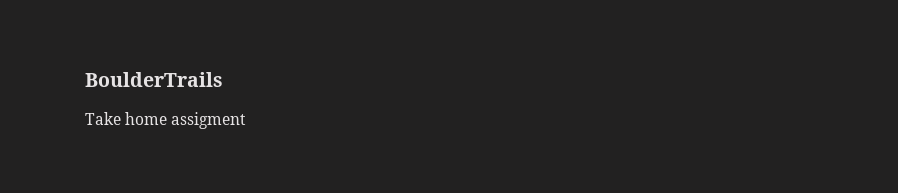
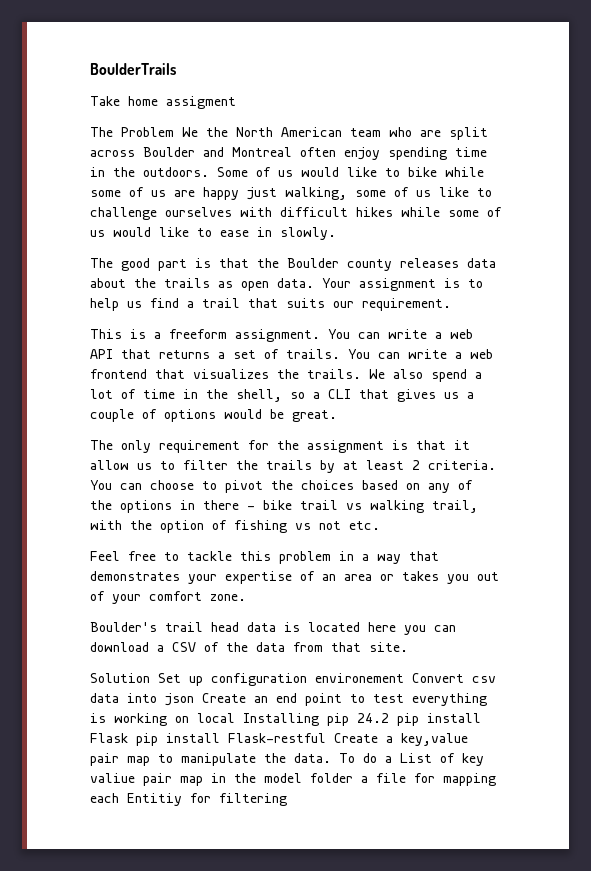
(247, 120) none -> [90,127,488,140] [90,147,487,160] [90,167,484,177] [90,187,492,200] [90,207,502,220] [90,227,336,240] [90,258,496,271] [90,278,483,291] [90,298,451,311] [90,329,473,342] [90,349,493,359] [90,369,482,382] [90,389,474,402] [90,409,337,422] [90,440,470,453] [90,460,496,473] [90,480,473,493] [90,500,478,513] [90,520,380,533] [90,551,439,564] [90,571,499,584] [90,591,246,604] [90,622,456,635] [90,642,408,652] [90,673,496,686] [90,693,487,706] [90,713,481,726] [90,733,468,746] [90,753,484,766] [90,773,496,786] [90,793,287,806] // The Problem We the North American team who are split across Boulder and Montreal often enjoy spending time in the outdoors. Some of us would like to bike while some of us are happy just walking, some of us like to challenge ourselves with difficult hikes while some of us would like to ease in slowly. // The good part is that the Boulder county releases data about the trails as open data. Your assignment is to help us find a trail that suits our requirement. // This is a freeform assignment. You can write a web API that returns a set of trails. You can write a web frontend that visualizes the trails. We also spend a lot of time in the shell, so a CLI that gives us a couple of options would be great. // The only requirement for the assignment is that it allow us to filter the trails by at least 2 criteria. You can choose to pivot the choices based on any of the options in there - bike trail vs walking trail, with the option of fishing vs not etc. // Feel free to tackle this problem in a way that demonstrates your expertise of an area or takes you out of your comfort zone. // Boulder's trail head data is located here you can download a CSV of the data from that site. // Solution Set up configuration environement Convert csv data into json Create an end point to test everything is working on local Installing pip 24.2 pip install Flask pip install Flask-restful Create a key,value pair map to manipulate the data. To do a List of key valiue pair map in the model folder a file for mapping each Entitiy for filtering

